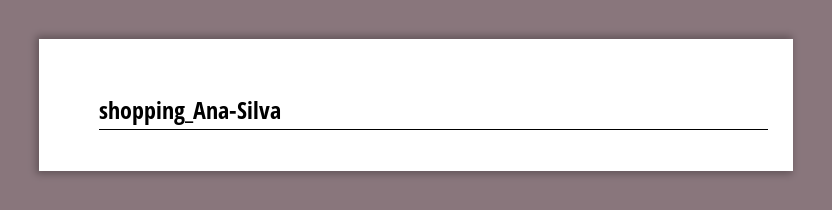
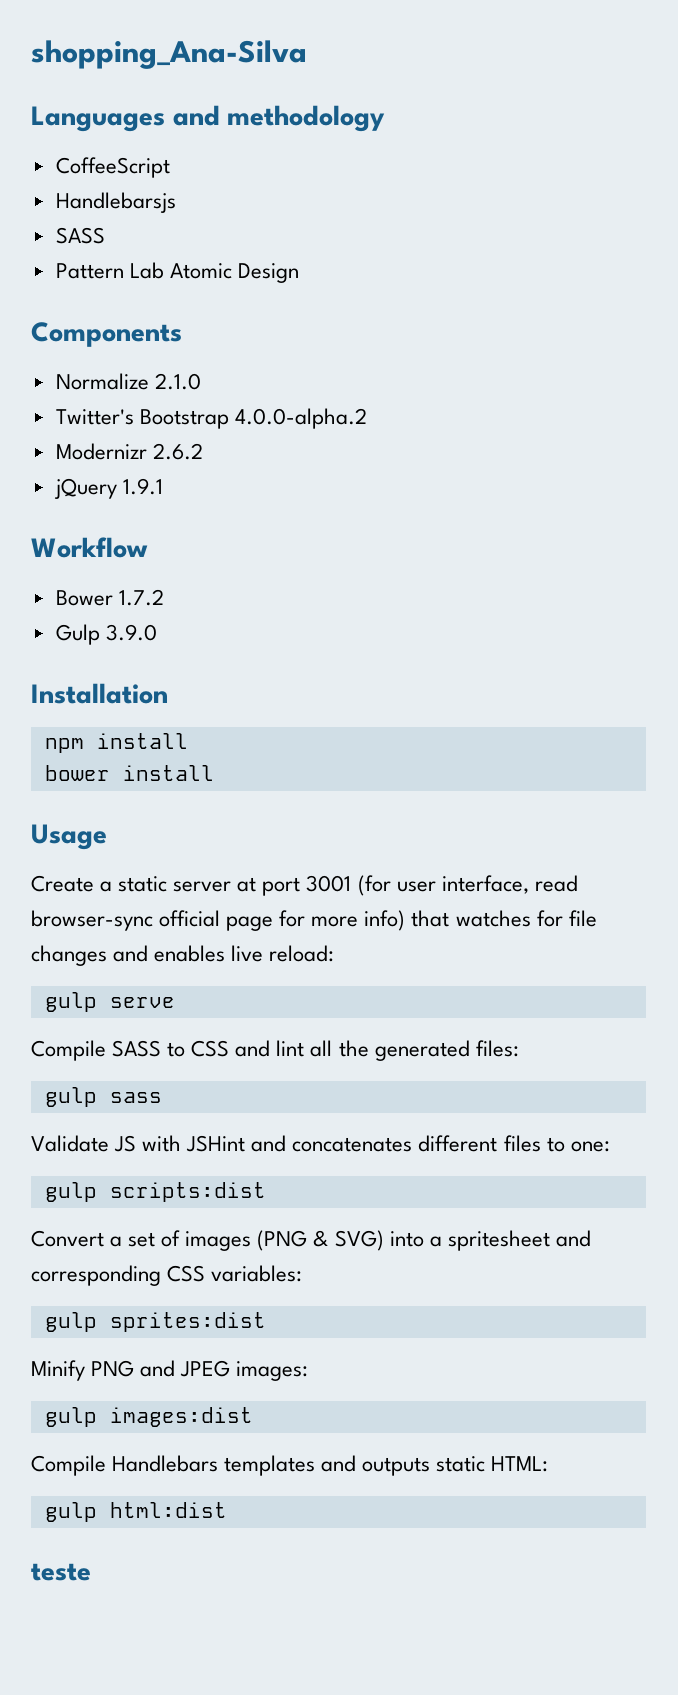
(281, 113) none -> [31,105,386,132] [55,157,170,178] [55,192,176,213] [55,227,105,244] [55,262,299,283] [31,322,182,347] [55,373,201,390] [55,408,367,429] [55,443,203,460] [53,478,163,499] [31,537,148,558] [55,589,164,606] [55,624,157,645] [31,683,168,704] [44,733,188,753] [44,765,214,781] [31,824,107,850] [31,875,578,896] [31,910,597,931] [31,945,335,966] [44,992,175,1012] [31,1040,519,1061] [44,1087,162,1107] [31,1135,610,1152] [44,1182,266,1202] [31,1230,591,1251] [31,1265,303,1286] [44,1312,266,1332] [31,1360,309,1381] [44,1407,253,1427] [31,1455,549,1476] [44,1502,227,1522] [31,1563,91,1581] // Languages and methodology // CoffeeScript // Handlebarsjs // SASS // Pattern Lab Atomic Design // Components // Normalize 2.1.0 // Twitter's Bootstrap 4.0.0-alpha.2 // Modernizr 2.6.2 // jQuery 1.9.1 // Workflow // Bower 1.7.2 // Gulp 3.9.0 // Installation // npm install // bower install // Usage // Create a static server at port 3001 (for user interface, read browser-sync official page for more info) that watches for file changes and enables live reload: // gulp serve // Compile SASS to CSS and lint all the generated files: // gulp sass // Validate JS with JSHint and concatenates different files to one: // gulp scripts:dist // Convert a set of images (PNG & SVG) into a spritesheet and corresponding CSS variables: // gulp sprites:dist // Minify PNG and JPEG images: // gulp images:dist // Compile Handlebars templates and outputs static HTML: // gulp html:dist // teste

